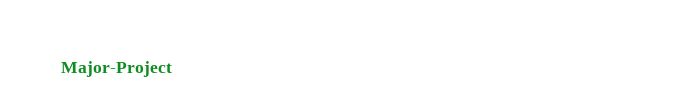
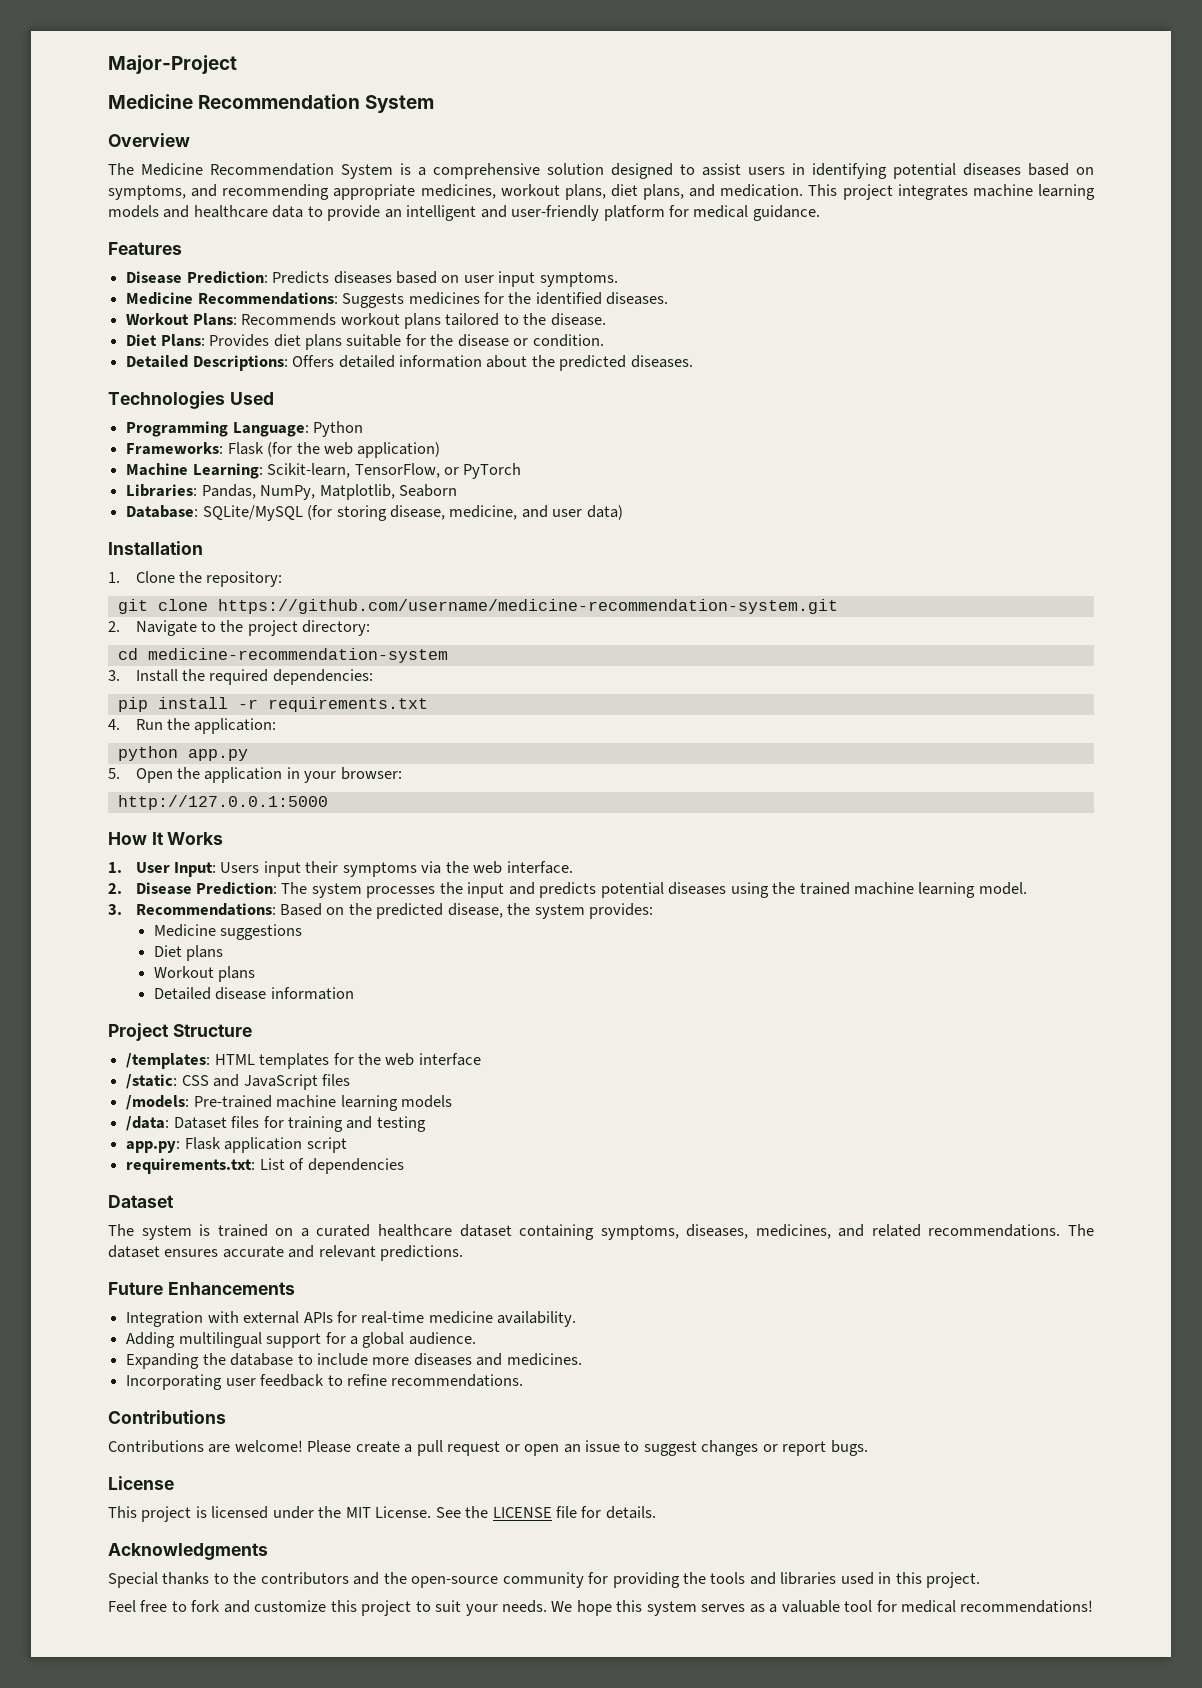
(172, 69) none -> [108,94,435,113] [108,133,190,147] [108,163,1094,179] [108,184,1095,200] [108,205,820,221] [108,242,182,255] [126,271,618,287] [126,292,669,308] [126,313,606,329] [126,334,604,350] [126,355,693,371] [108,391,274,409] [126,421,364,437] [126,442,441,458] [126,463,522,479] [126,484,457,500] [126,505,623,521] [108,541,203,555] [108,571,283,587] [117,599,838,614] [108,620,371,636] [117,648,448,663] [108,669,373,685] [117,697,428,712] [108,718,277,734] [117,746,248,761] [108,767,402,783] [117,795,328,810] [108,832,224,845] [108,861,573,877] [108,882,1027,898] [108,903,654,919] [153,924,303,940] [153,945,224,961] [153,966,256,982] [153,987,354,1000] [108,1023,252,1041] [126,1053,481,1069] [126,1074,350,1090] [126,1095,452,1111] [126,1116,426,1132] [126,1137,347,1153] [126,1158,404,1174] [108,1195,174,1208] [108,1224,1094,1240] [108,1245,464,1261] [108,1282,295,1295] [126,1311,577,1327] [126,1332,476,1348] [126,1353,582,1369] [126,1374,524,1390] [108,1410,226,1424] [108,1440,868,1456] [108,1476,174,1490] [108,1506,656,1522] [108,1543,268,1560] [108,1572,981,1588] [108,1600,1094,1616] // Medicine Recommendation System // Overview // The Medicine Recommendation System is a comprehensive solution designed to assist users in identifying potential diseases based on symptoms, and recommending appropriate medicines, workout plans, diet plans, and medication. This project integrates machine learning models and healthcare data to provide an intelligent and user-friendly platform for medical guidance. // Features // Disease Prediction: Predicts diseases based on user input symptoms. // Medicine Recommendations: Suggests medicines for the identified diseases. // Workout Plans: Recommends workout plans tailored to the disease. // Diet Plans: Provides diet plans suitable for the disease or condition. // Detailed Descriptions: Offers detailed information about the predicted diseases. // Technologies Used // Programming Language: Python // Frameworks: Flask (for the web application) // Machine Learning: Scikit-learn, TensorFlow, or PyTorch // Libraries: Pandas, NumPy, Matplotlib, Seaborn // Database: SQLite/MySQL (for storing disease, medicine, and user data) // Installation // 1. Clone the repository: // git clone https://github.com/username/medicine-recommendation-system.git // 2. Navigate to the project directory: // cd medicine-recommendation-system // 3. Install the required dependencies: // pip install -r requirements.txt // 4. Run the application: // python app.py // 5. Open the application in your browser: // http://127.0.0.1:5000 // How It Works // 1. User Input: Users input their symptoms via the web interface. // 2. Disease Prediction: The system processes the input and predicts potential diseases using the trained machine learning model. // 3. Recommendations: Based on the predicted disease, the system provides: // Medicine suggestions // Diet plans // Workout plans // Detailed disease information // Project Structure // /templates: HTML templates for the web interface // /static: CSS and JavaScript files // /models: Pre-trained machine learning models // /data: Dataset files for training and testing // app.py: Flask application script // requirements.txt: List of dependencies // Dataset // The system is trained on a curated healthcare dataset containing symptoms, diseases, medicines, and related recommendations. The dataset ensures accurate and relevant predictions. // Future Enhancements // Integration with external APIs for real-time medicine availability. // Adding multilingual support for a global audience. // Expanding the database to include more diseases and medicines. // Incorporating user feedback to refine recommendations. // Contributions // Contributions are welcome! Please create a pull request or open an issue to suggest changes or report bugs. // License // This project is licensed under the MIT License. See the LICENSE file for details. // Acknowledgments // Special thanks to the contributors and the open-source community for providing the tools and libraries used in this project. // Feel free to fork and customize this project to suit your needs. We hope this system serves as a valuable tool for medical recommendations!

